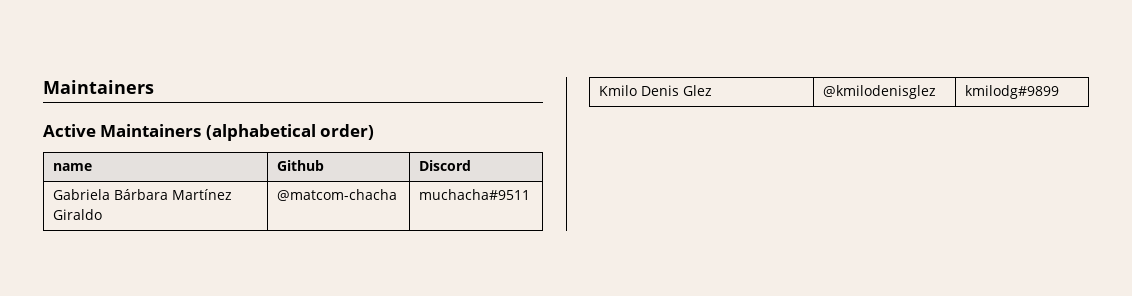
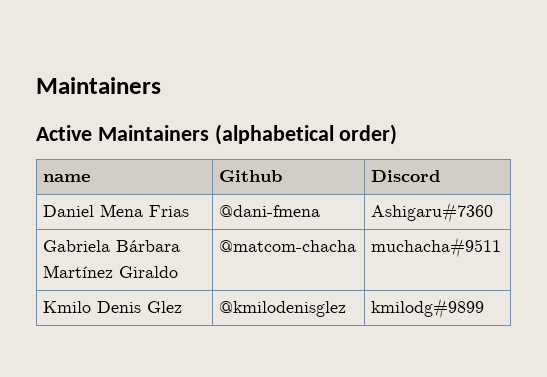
(472, 165) none -> [43,204,190,217] [219,205,321,217] [371,202,494,223] // Daniel Mena Frias | @dani-fmena | Ashigaru#7360

